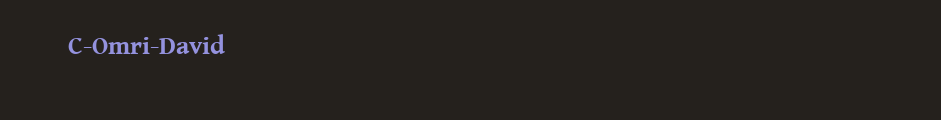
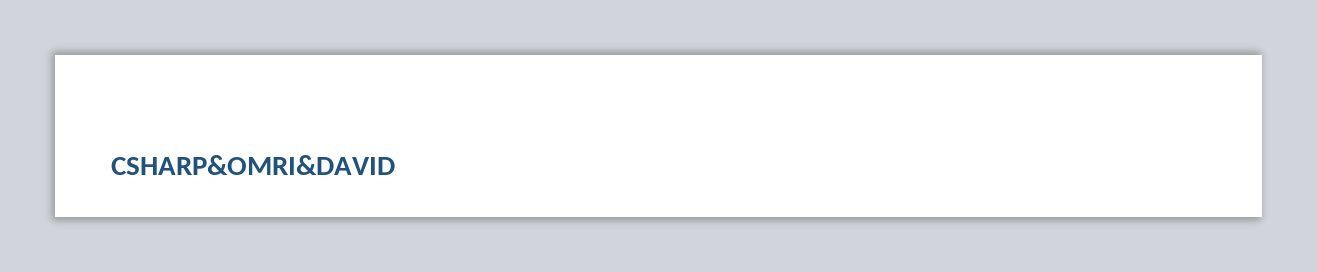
[68,34,225,54] C-Omri-David -> [111,155,395,175] CSHARP&OMRI&DAVID

